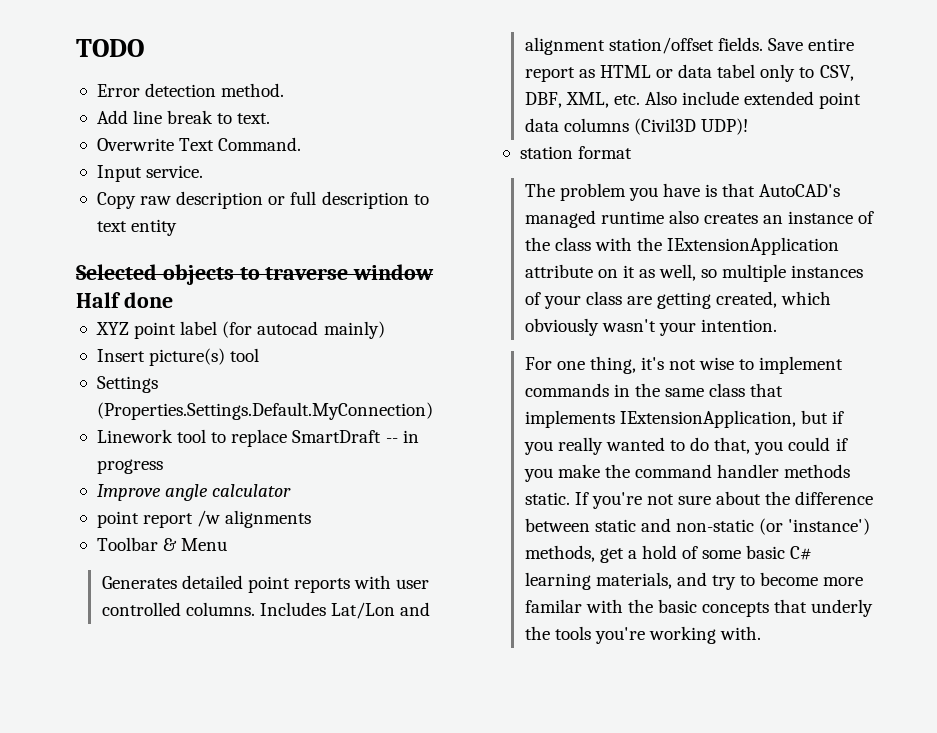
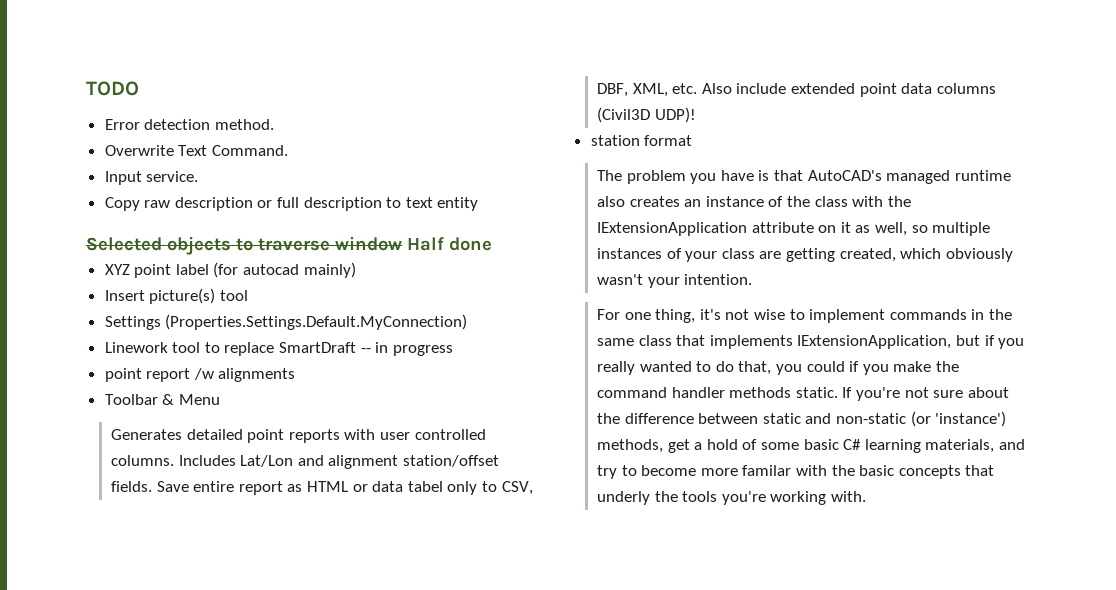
[96,110,271,124] // Add line break to text. -> (274, 124) none
[96,484,292,501] // Improve angle calculator -> (453, 350) none

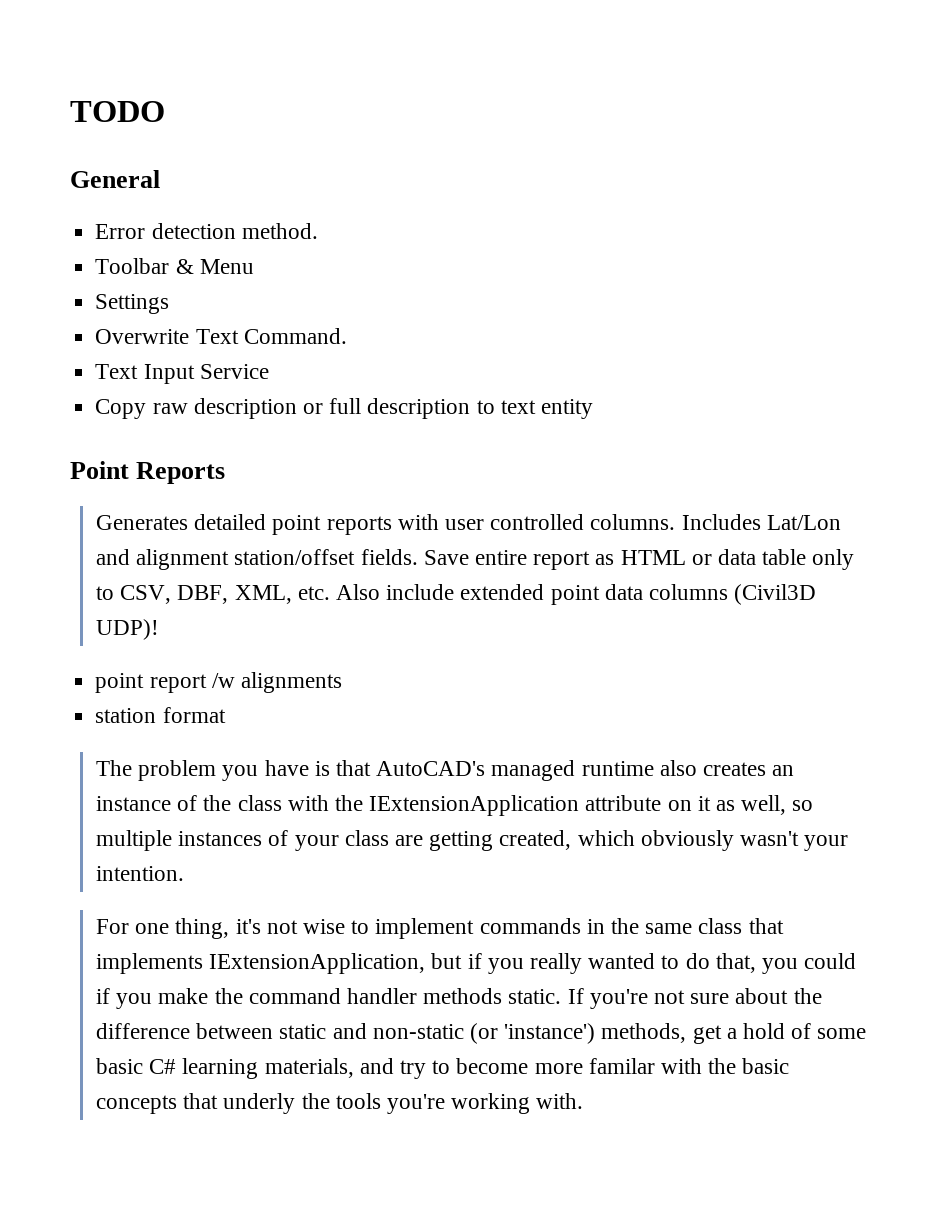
(139, 88) none -> [70,170,160,188] // General
(274, 124) none -> [95,258,254,274] [95,294,170,314] // Toolbar & Menu // Settings
[104,171,199,185] Input service. -> [95,364,269,384] Text Input Service
[86,236,492,255] [104,262,356,278] [104,288,248,304] [104,314,468,330] [104,342,453,356] [104,368,296,382] [104,394,220,405] Selected objects to traverse window Half done // XYZ point label (for autocad mainly) // Insert picture(s) tool // Settings (Properties.Settings.Default.MyConnection) // Linework tool to replace SmartDraft -- in progress // point report /w alignments // Toolbar & Menu -> [70,461,226,484] Point Reports
[407,481,443,492] tabel -> [762,549,807,565] table
(696, 115) none -> [95,672,342,693] // point report /w alignments

